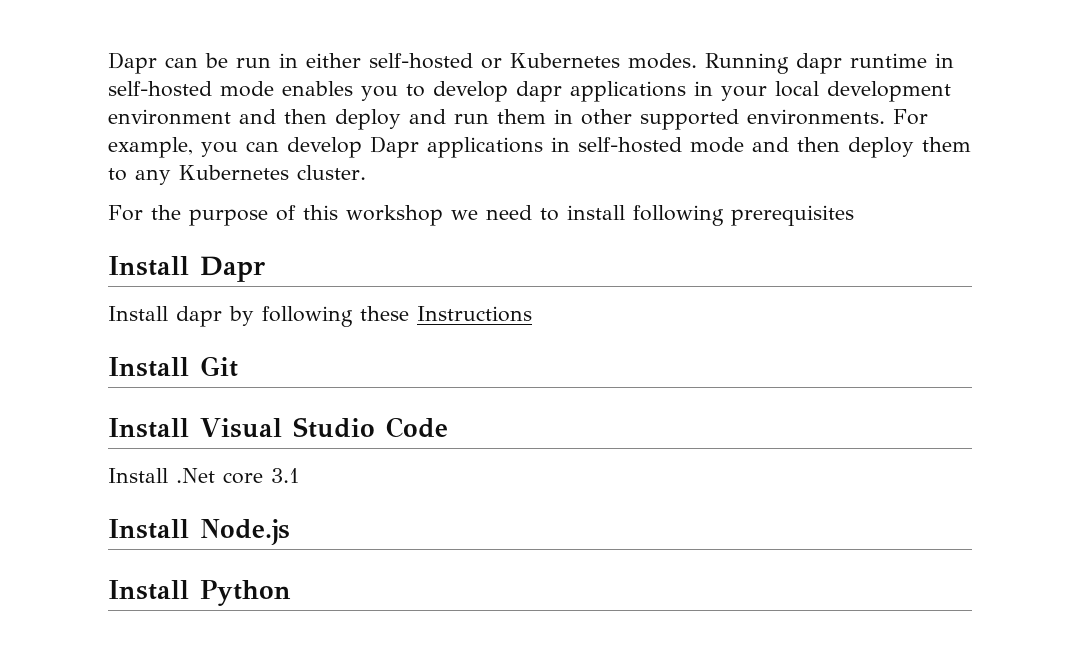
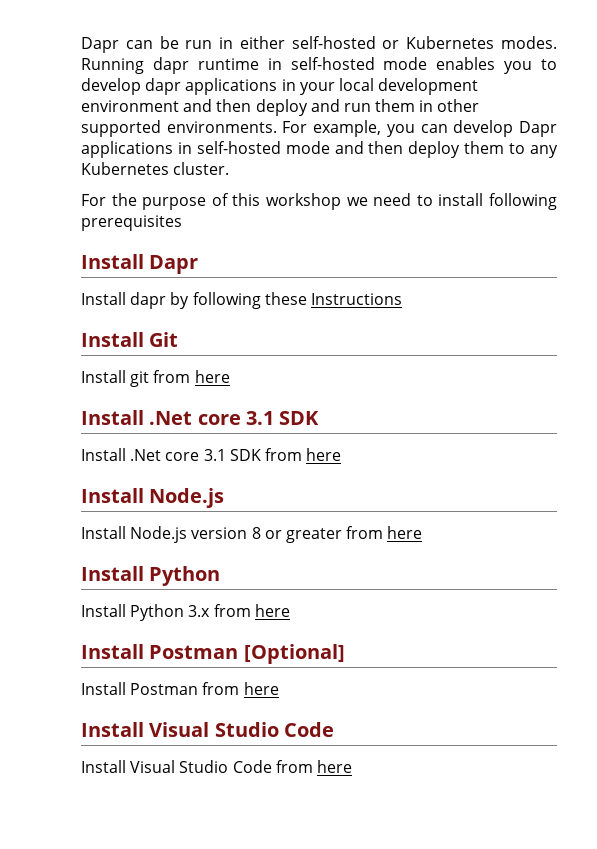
(238, 366) none -> [81,370,230,387] [81,410,320,425] [81,448,342,461] [81,488,225,508] [81,526,423,543] [81,566,221,586] [81,604,290,621] [81,644,345,664] [81,682,279,695] // Install git from here // Install .Net core 3.1 SDK // Install .Net core 3.1 SDK from here // Install Node.js // Install Node.js version 8 or greater from here // Install Python // Install Python 3.x from here // Install Postman [Optional] // Install Postman from here
[176,468,299,484] [108,519,290,545] [108,580,291,606] .Net core 3.1 // Install Node.js // Install Python -> [130,760,352,773] Visual Studio Code from here

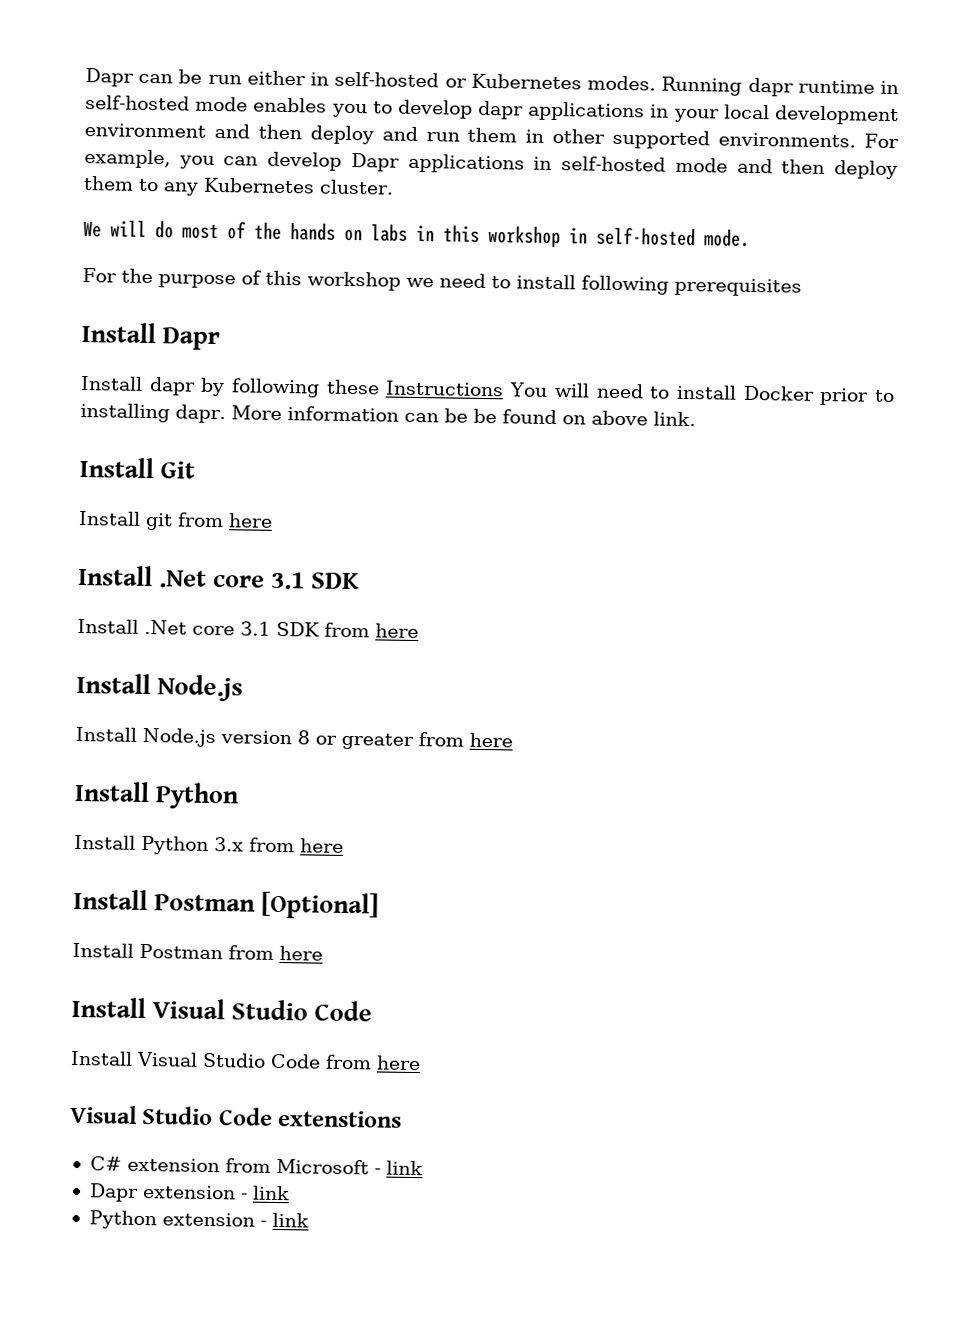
[219,36,285,49] in either -> [246,70,330,86] either in
(230, 168) none -> [83,220,750,248] // We will do most of the hands on labs in this workshop in self-hosted mode.
(402, 299) none -> [509,382,896,406] [80,402,696,427] You will need to install Docker prior to installing dapr. More information can be be found on above link.
(352, 766) none -> [70,1104,403,1128] [89,1156,423,1176] [88,1183,290,1202] [88,1210,309,1230] // Visual Studio Code extenstions // C# extension from Microsoft - link // Dapr extension - link // Python extension - link

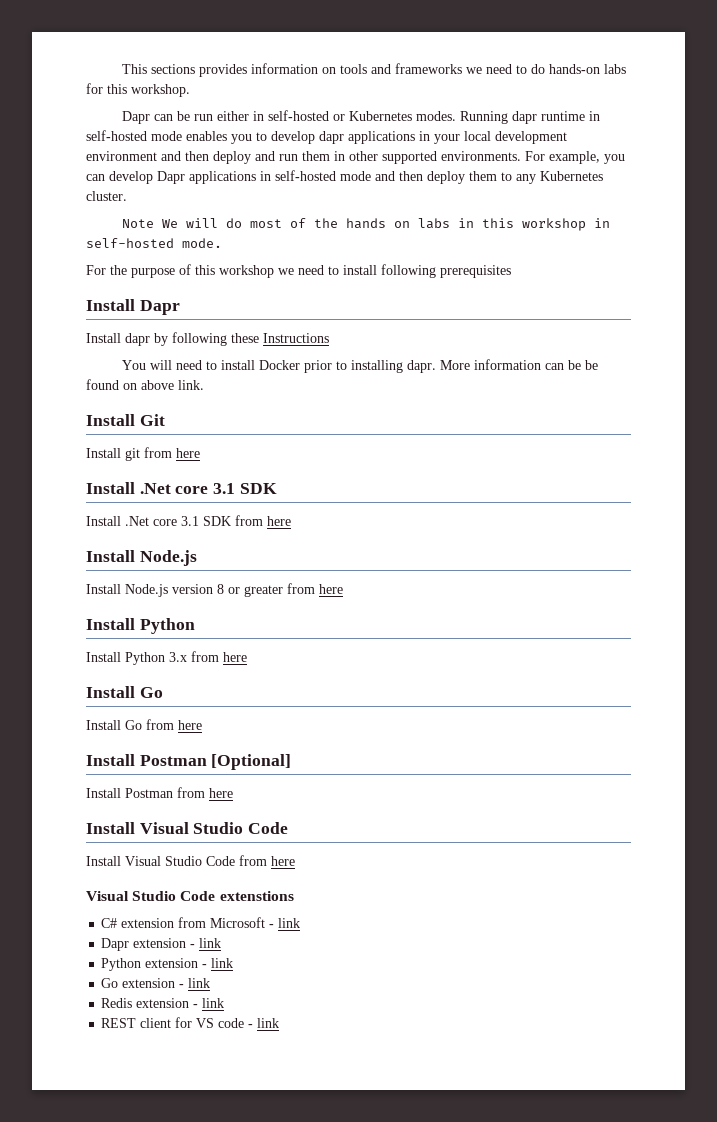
(85, 77) none -> [121,63,626,77] [86,83,190,97] This sections provides information on tools and frameworks we need to do hands-on labs for this workshop. //
(394, 187) none -> [121,219,154,228] Note
(505, 388) none -> (329, 338) //
(344, 845) none -> [86,686,163,698] [86,719,202,730] // Install Go // Install Go from here
(309, 1220) none -> [101,978,211,988] [101,998,225,1008] [101,1017,280,1028] // Go extension - link // Redis extension - link // REST client for VS code - link

